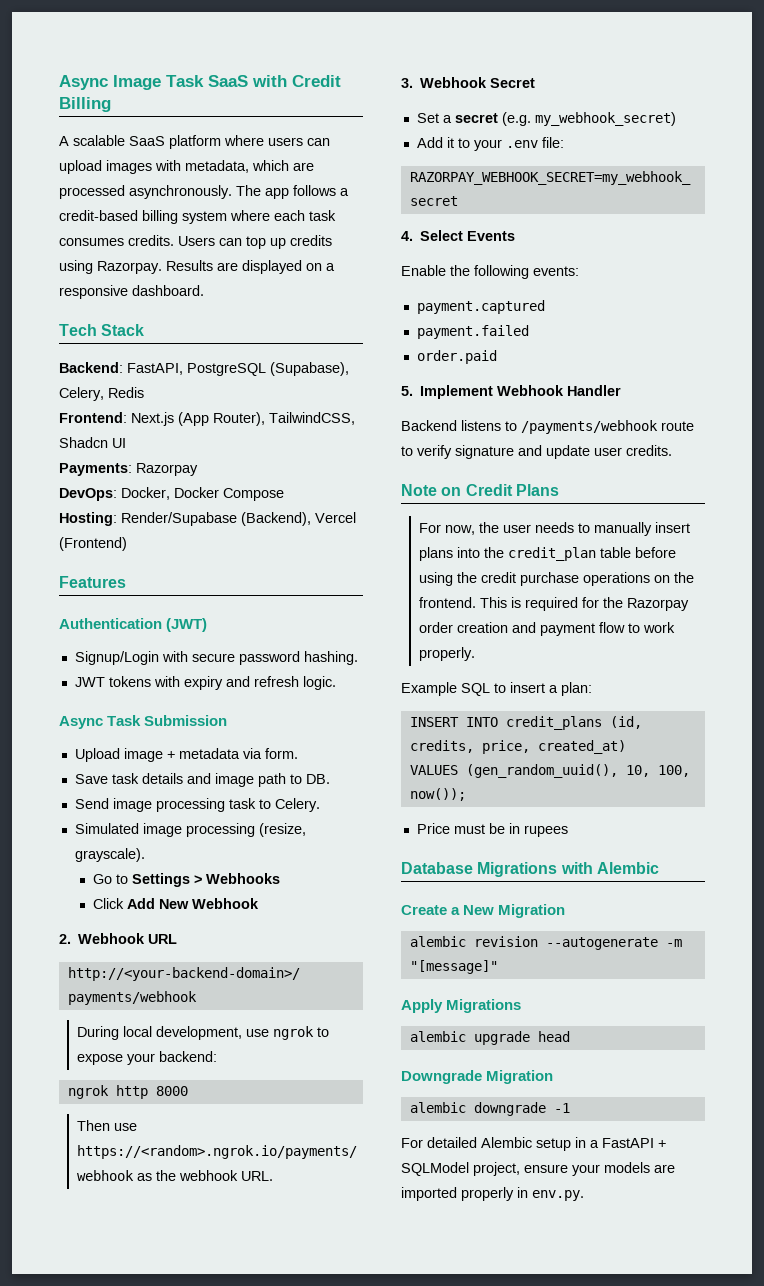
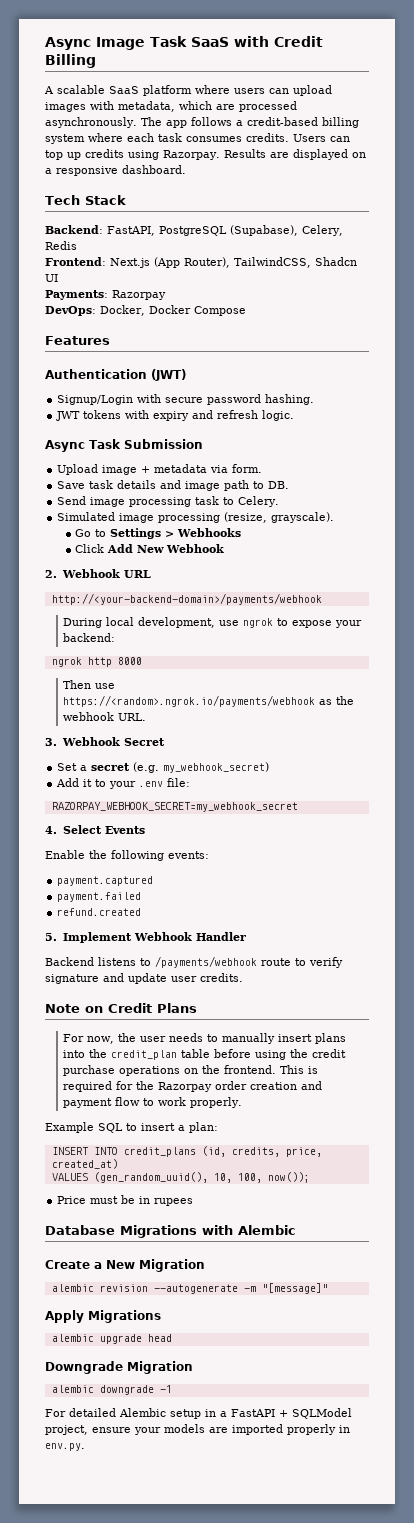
[59,512,356,526] [59,537,127,551] // Hosting: Render/Supabase (Backend), Vercel (Frontend) -> (246, 311) none
[416,350,497,364] order.paid -> [57,908,142,916] refund.created

